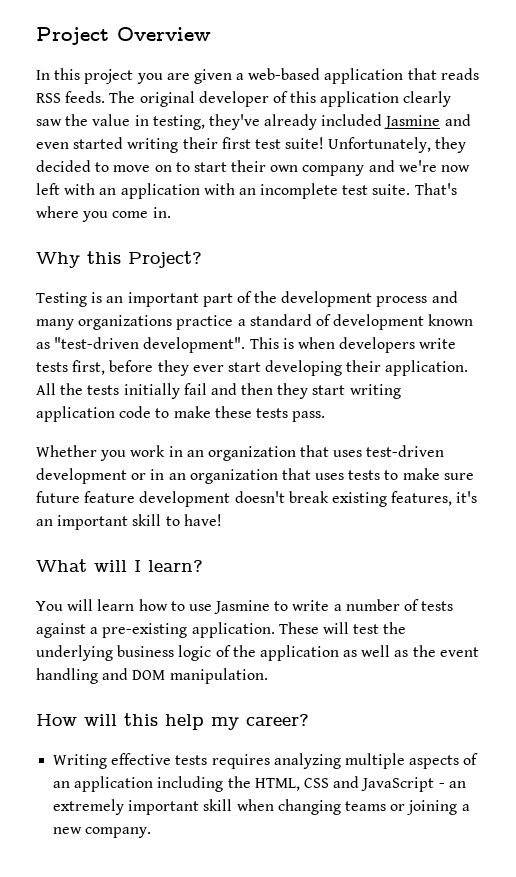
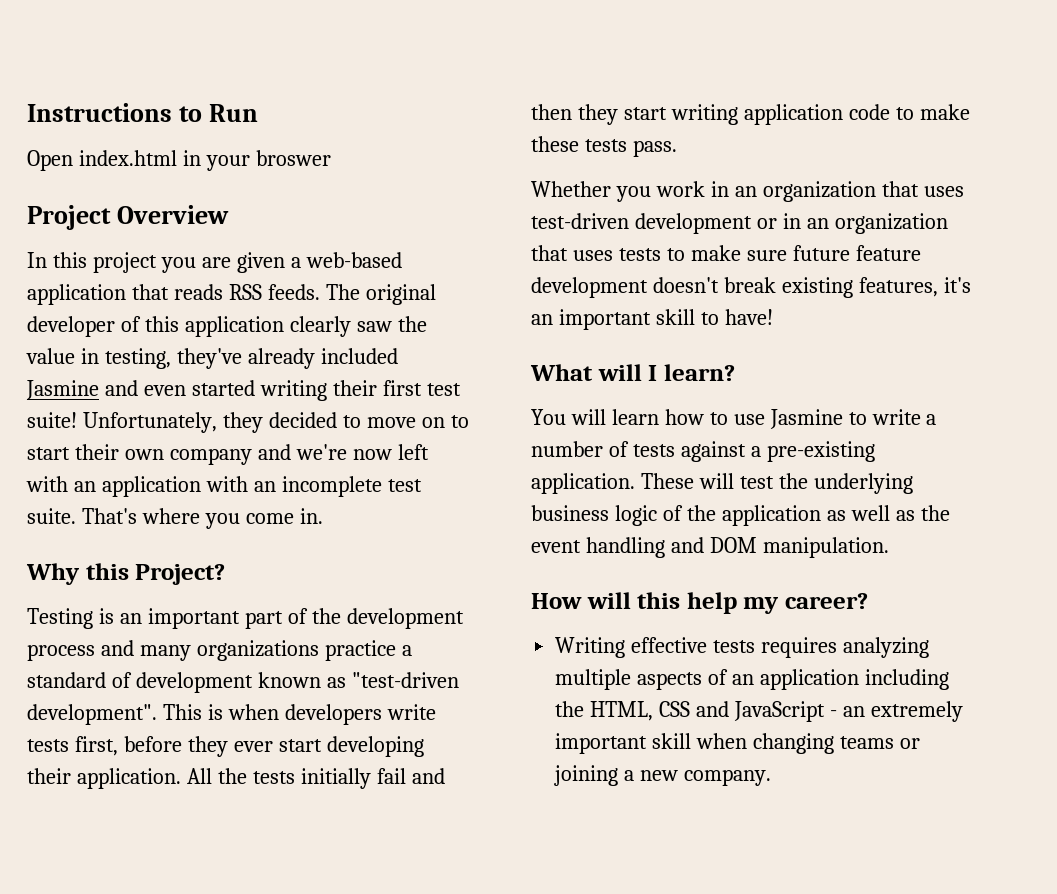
(36, 36) none -> [27,103,258,122] [27,150,331,171] Instructions to Run // Open index.html in your broswer //

